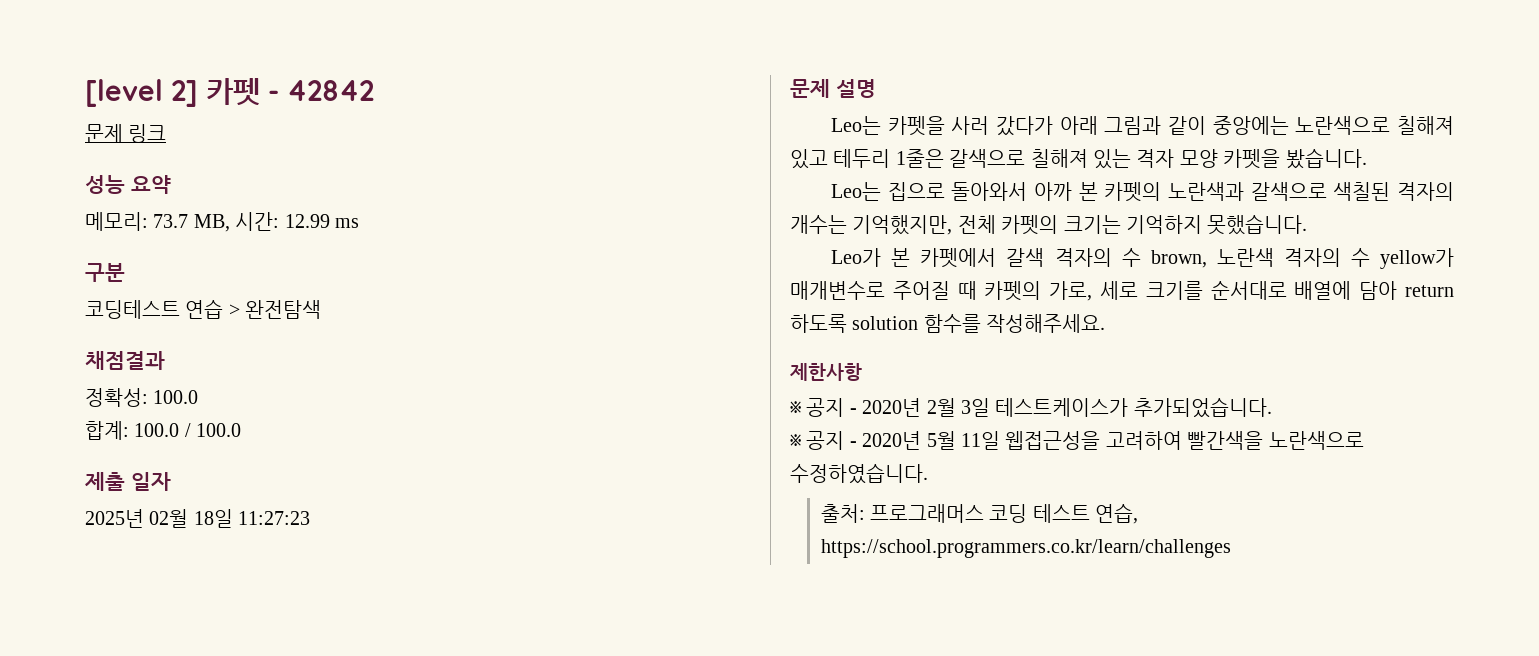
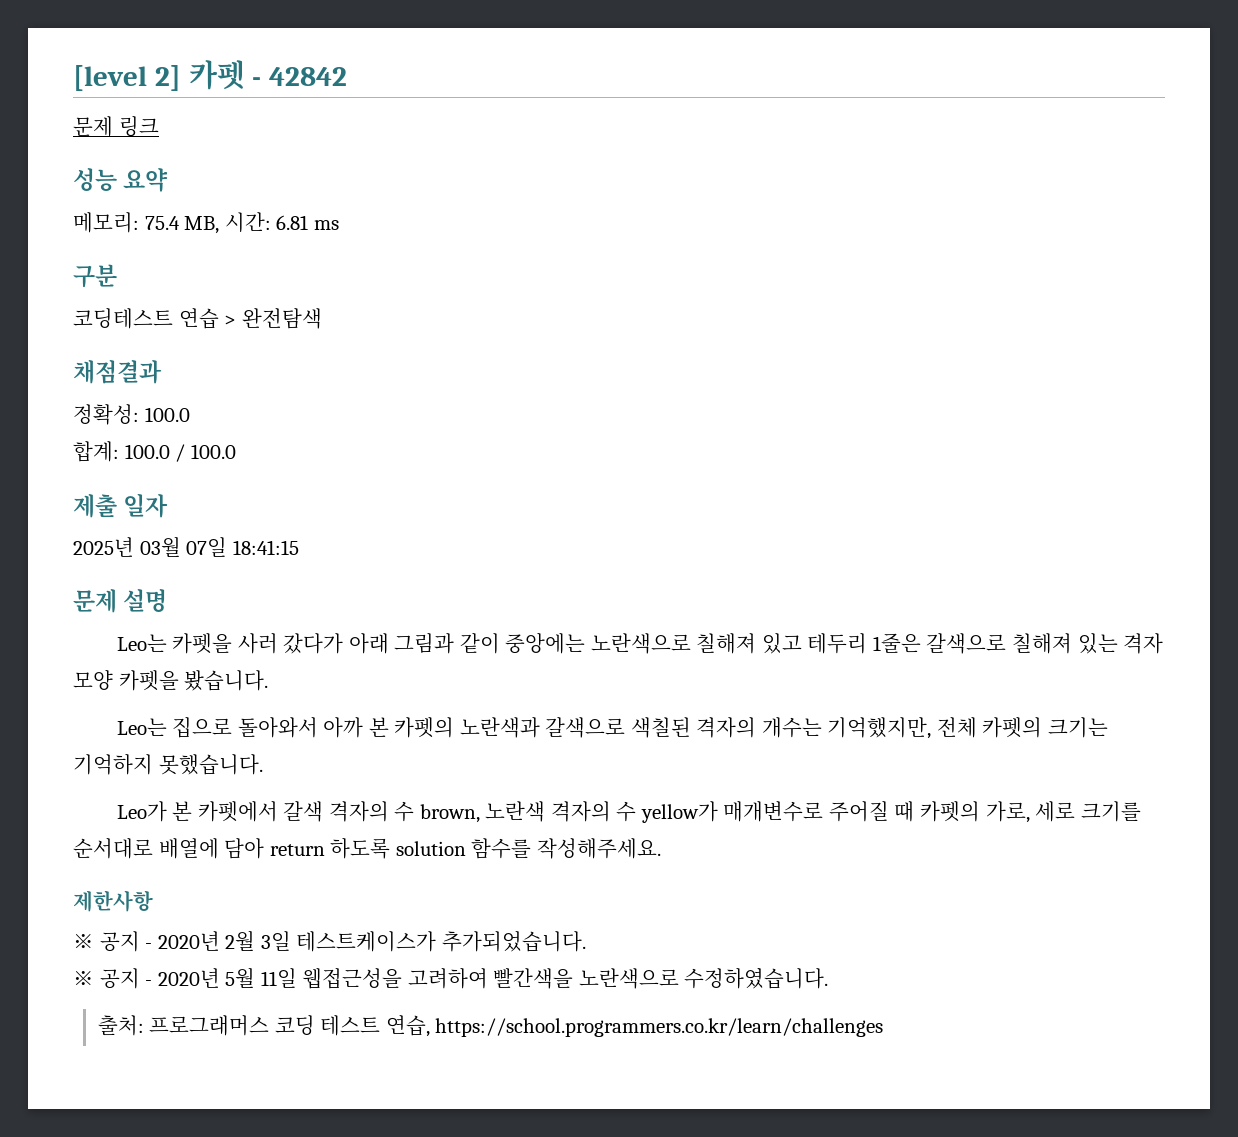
[153,214,189,228] 73.7 -> [144,216,180,230] 75.4
[284,214,330,228] 12.99 -> [276,215,309,230] 6.81
[149,509,311,528] 02월 18일 11:27:23 -> [139,536,299,557] 03월 07일 18:41:15

